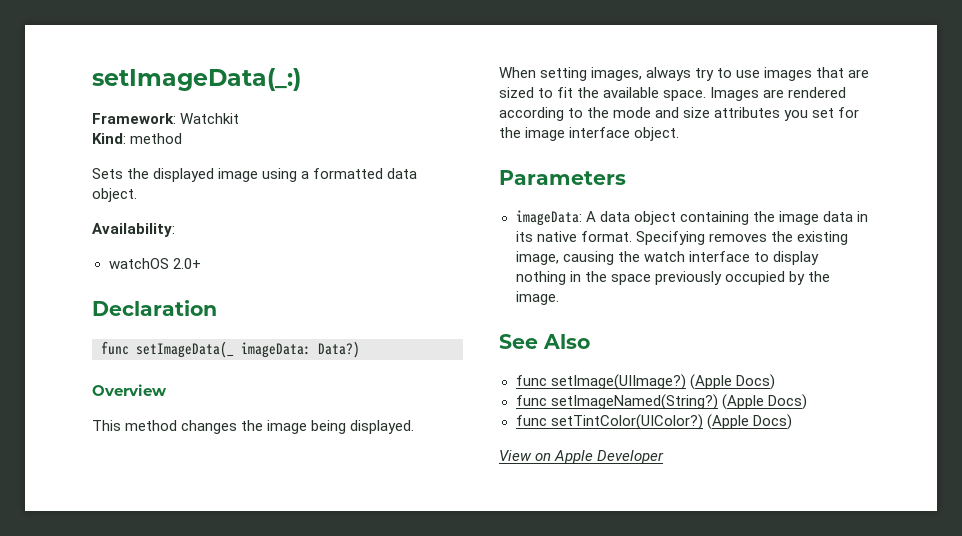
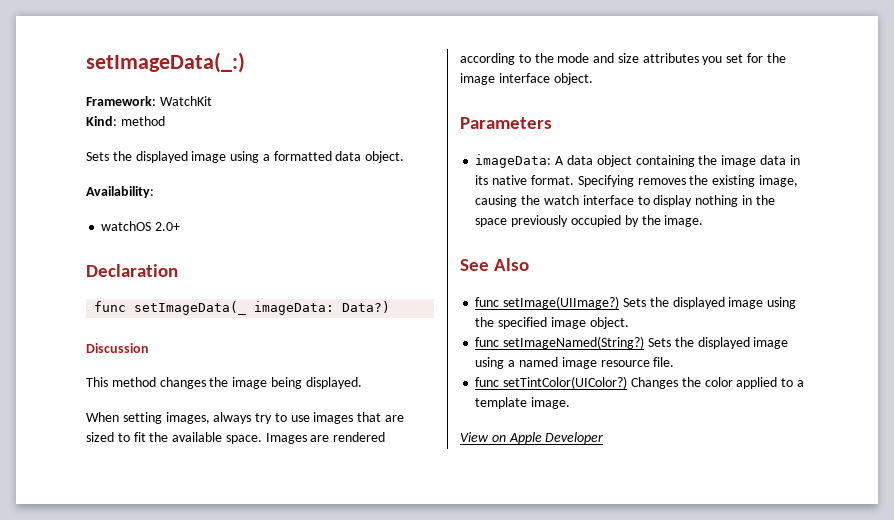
[180,113,240,124] Watchkit -> [159,96,212,106] WatchKit
[92,384,167,396] Overview -> [86,343,149,353] Discussion
[689,374,775,390] [515,394,807,410] [515,414,792,430] (Apple Docs) // func setImageNamed(String?) (Apple Docs) // func setTintColor(UIColor?) (Apple Docs) -> [622,297,797,309] [475,317,629,329] [475,336,789,349] [475,357,675,369] [475,376,804,389] [475,397,571,409] Sets the displayed image using the specified image object. // func setImageNamed(String?) Sets the displayed image using a named image resource file. // func setTintColor(UIColor?) Changes the color applied to a template image.

